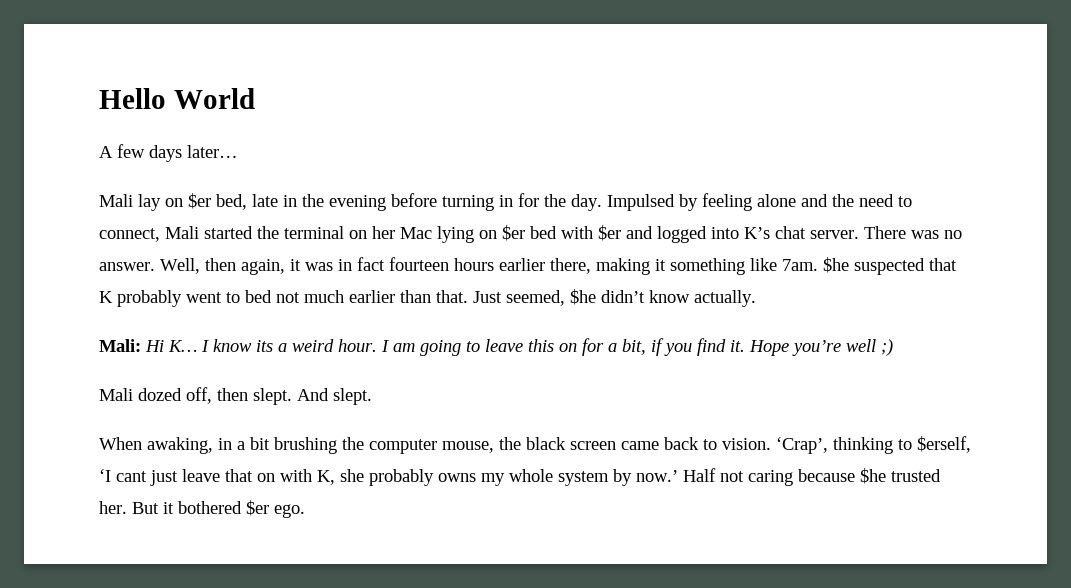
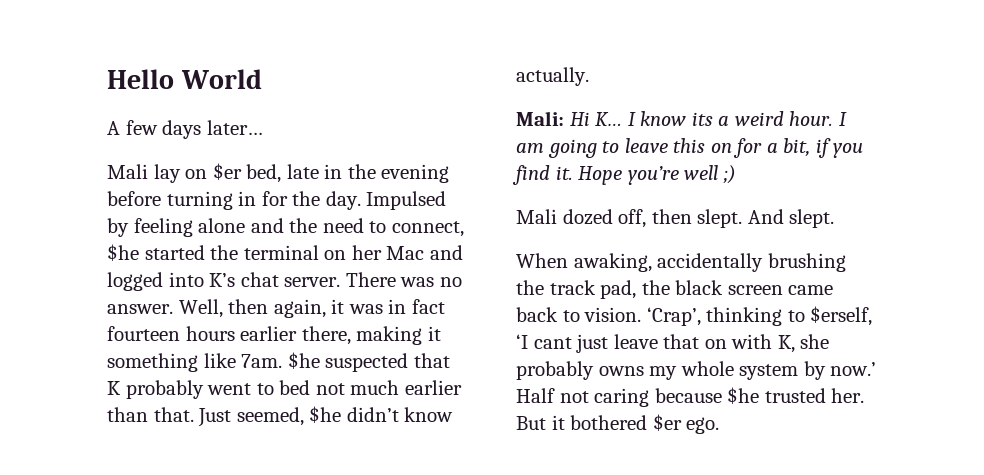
[165,226,199,239] Mali -> [107,244,139,261] $he
[437,225,621,243] lying on $er bed with $er -> (425, 253) none
[218,437,494,454] in a bit brushing the computer mouse, -> [657,253,846,272] [516,280,637,299] accidentally brushing the track pad,

